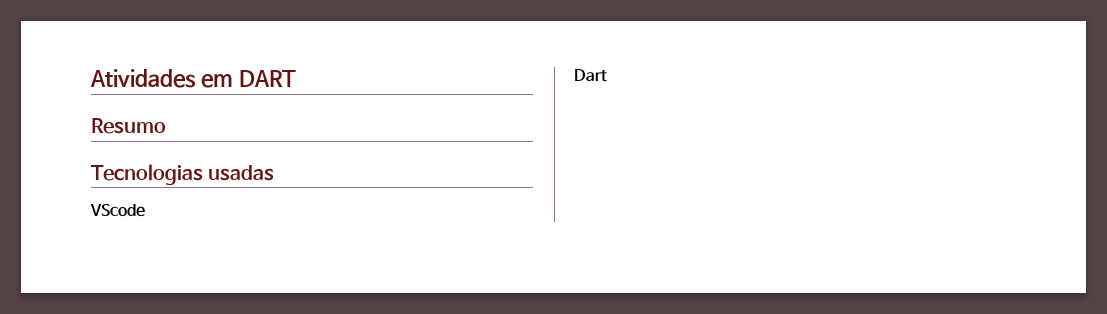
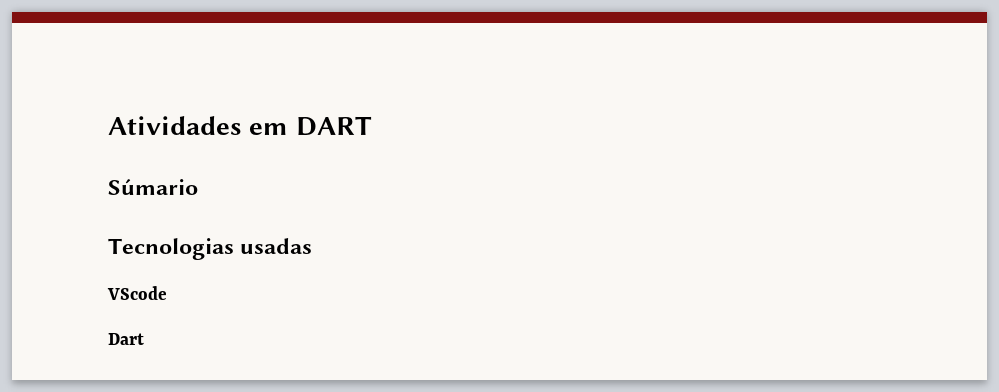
[91,118,166,134] Resumo -> [108,179,198,196] Súmario

